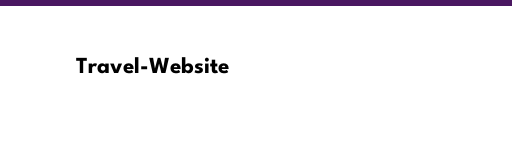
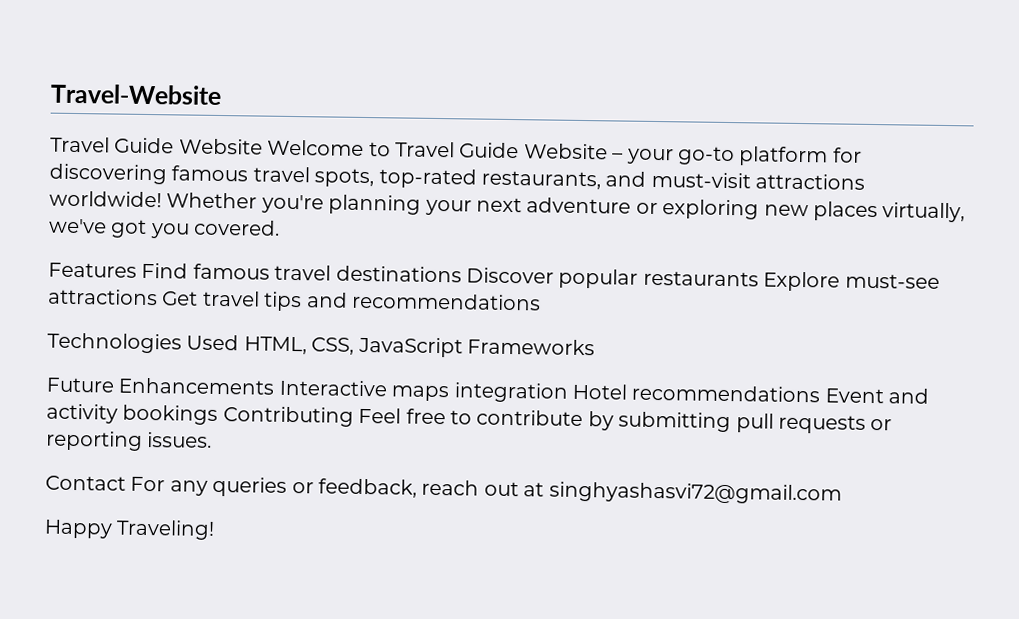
(229, 65) none -> [50,136,862,167] [49,163,866,190] [49,190,966,223] [49,218,281,239] [48,262,940,292] [48,288,541,312] [47,332,595,358] [46,377,930,404] [46,403,893,434] [46,430,213,451] [45,475,842,505] [44,519,216,540] // Travel Guide Website Welcome to Travel Guide Website – your go-to platform for discovering famous travel spots, top-rated restaurants, and must-visit attractions worldwide! Whether you're planning your next adventure or exploring new places virtually, we've got you covered. // Features Find famous travel destinations Discover popular restaurants Explore must-see attractions Get travel tips and recommendations // Technologies Used HTML, CSS, JavaScript Frameworks // Future Enhancements Interactive maps integration Hotel recommendations Event and activity bookings Contributing Feel free to contribute by submitting pull requests or reporting issues. // Contact For any queries or feedback, reach out at singhyashasvi72@gmail.com // Happy Traveling!

